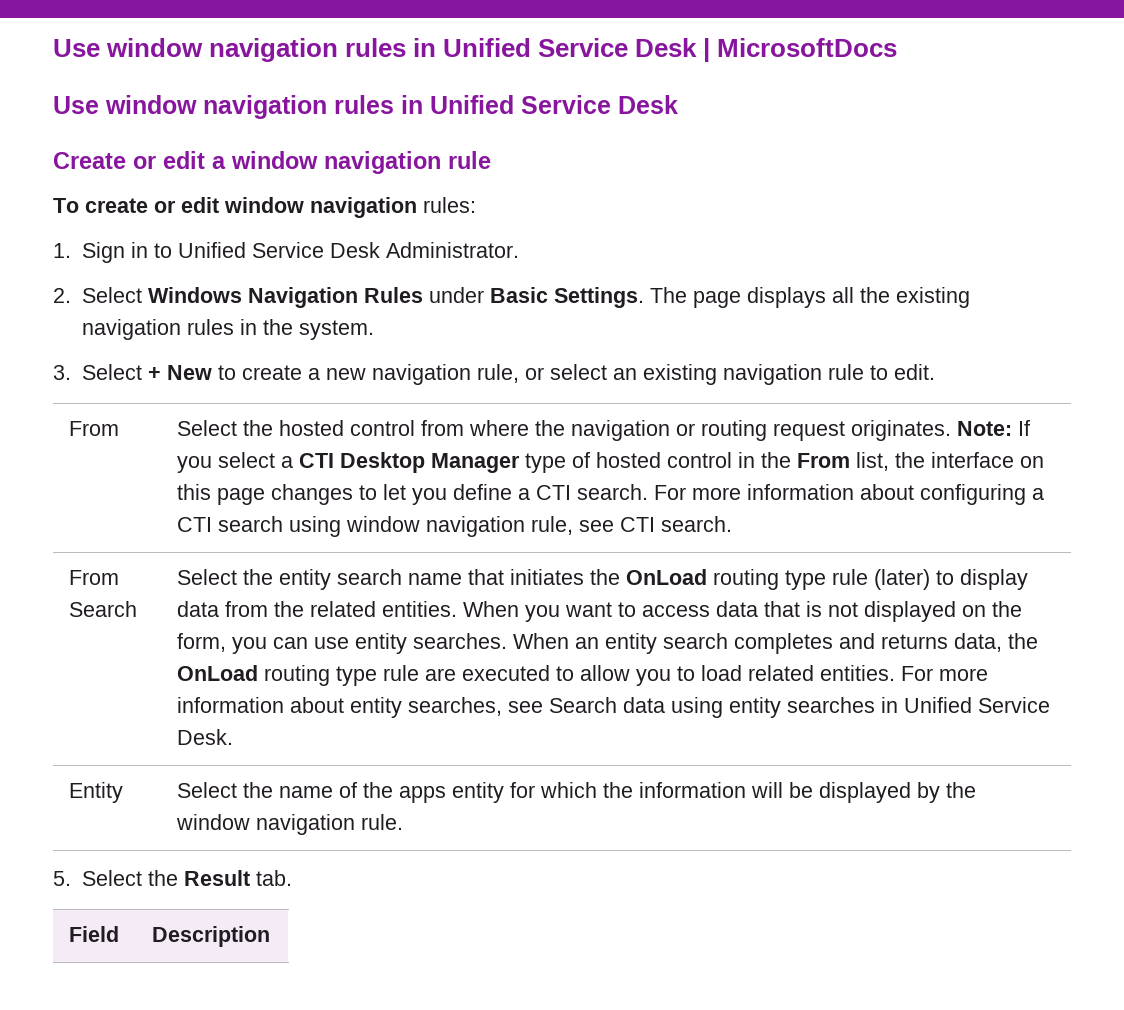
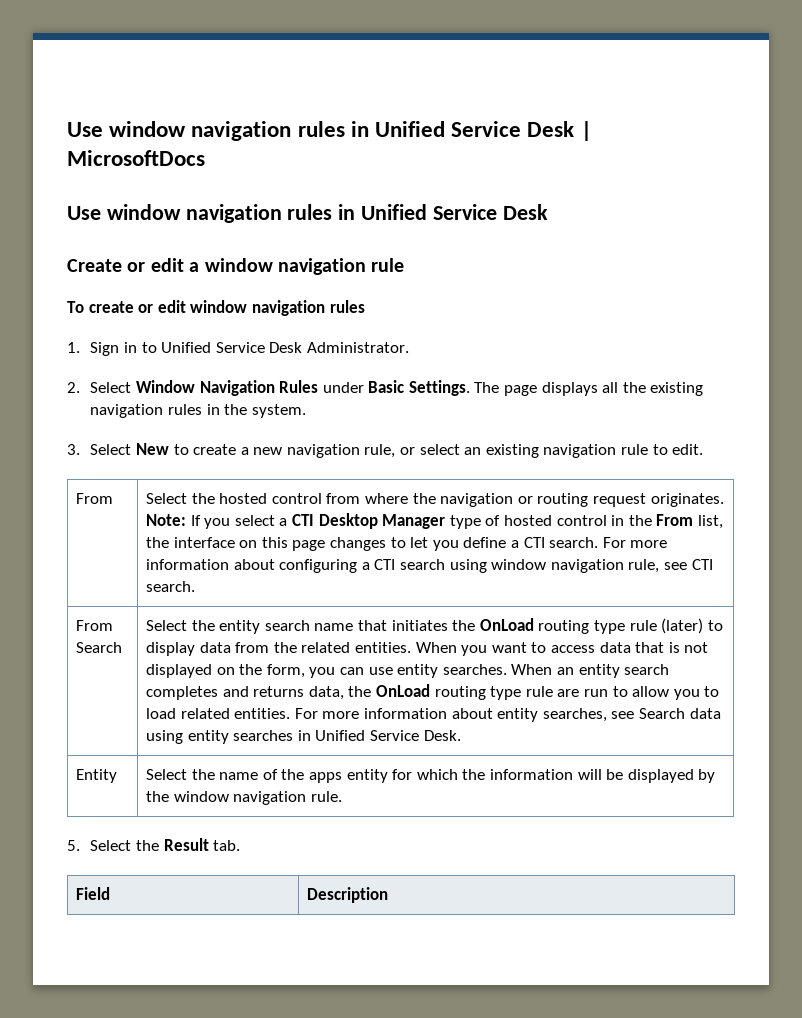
[423,197,476,213] rules: -> [329,300,365,313] rules
[147,287,242,303] Windows -> [135,380,195,393] Window
[147,367,161,380] + -> (132, 449) none
[462,665,551,681] executed -> [583,689,608,697] run

